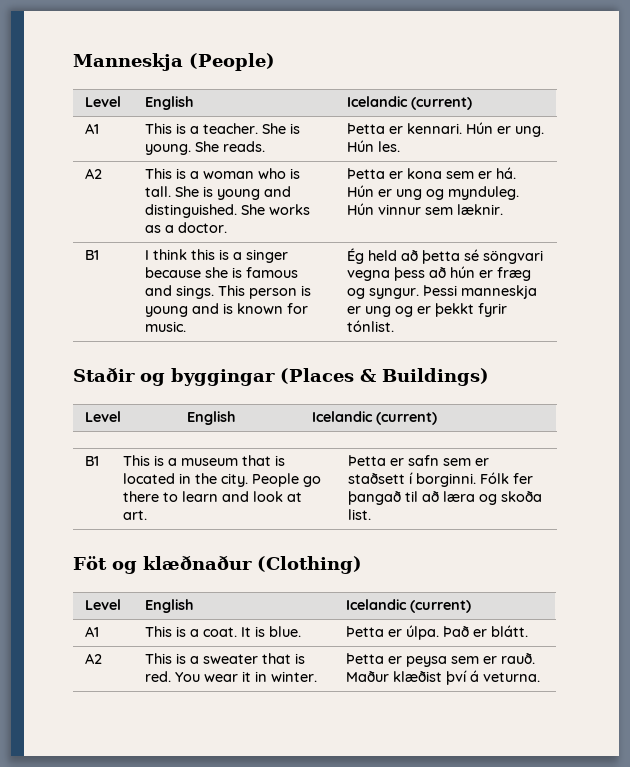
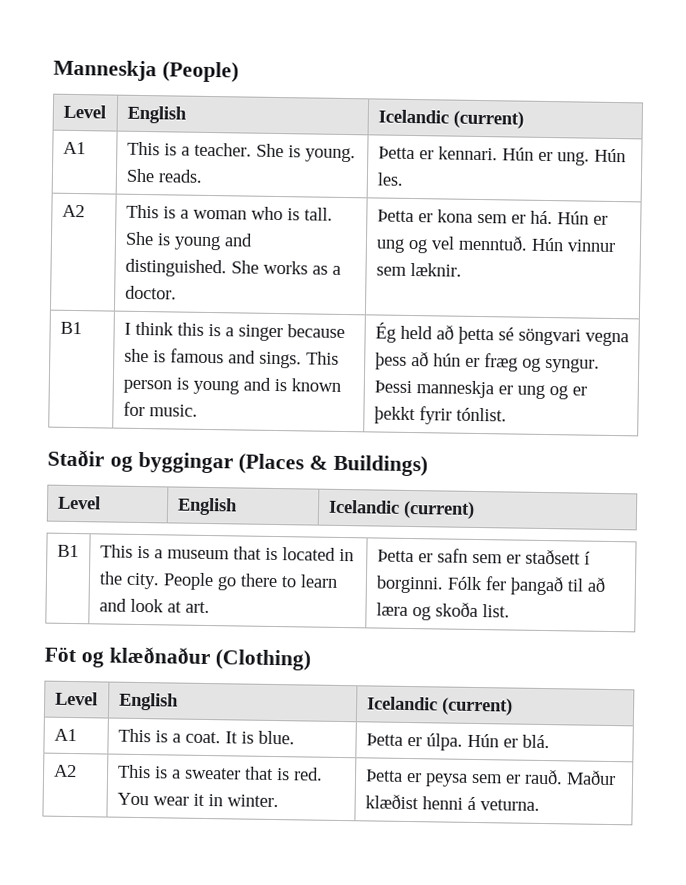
[447,186,519,200] mynduleg. -> [430,234,528,251] vel menntuð.
[442,625,528,637] Það er blátt. -> [466,733,550,749] Hún er blá.
[445,670,467,685] því -> [421,796,463,810] henni

